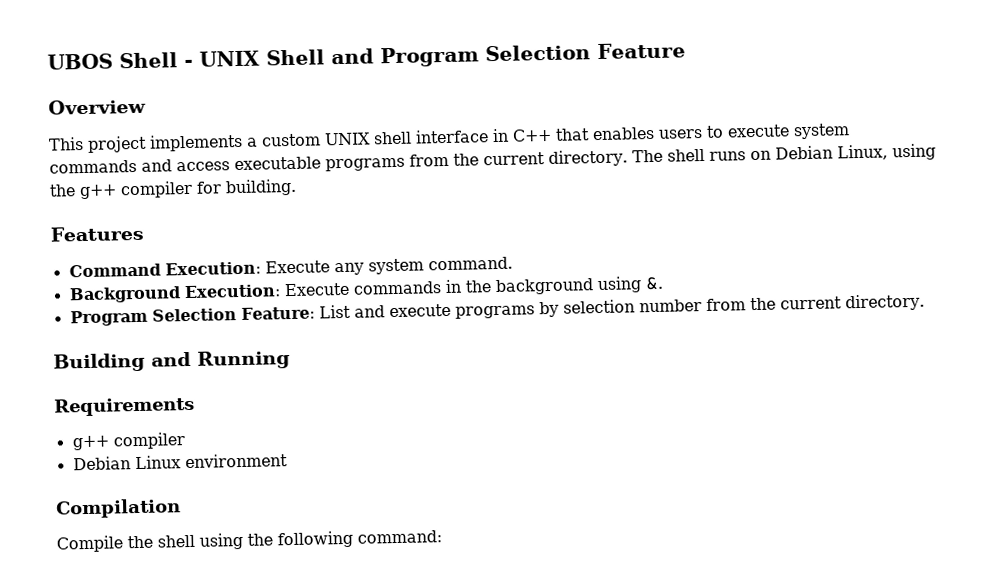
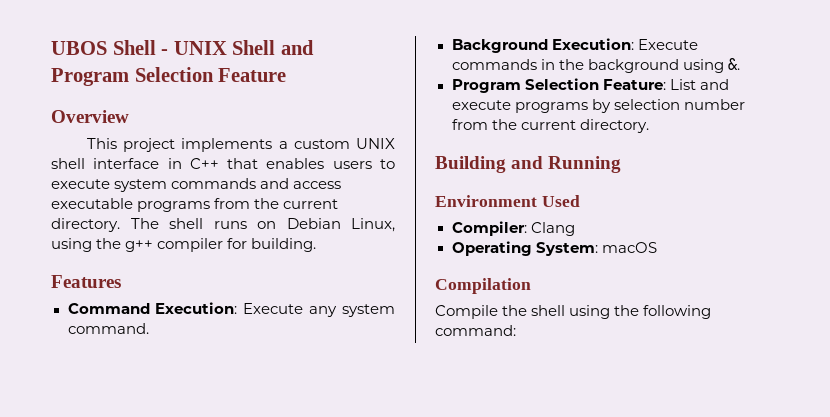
[54,396,195,417] [71,432,186,451] [72,453,288,471] Requirements // g++ compiler // Debian Linux environment -> [435,195,580,207] [451,221,575,236] [451,241,657,256] Environment Used // Compiler: Clang // Operating System: macOS

